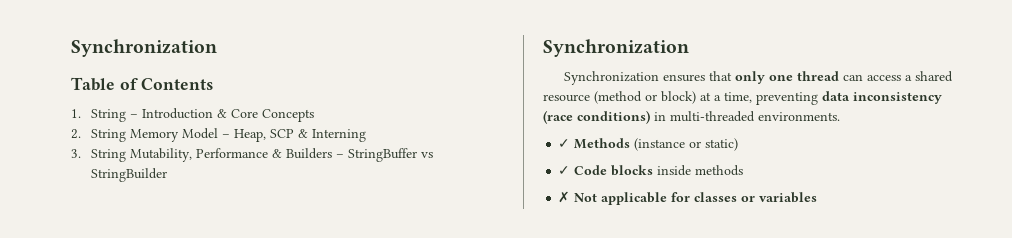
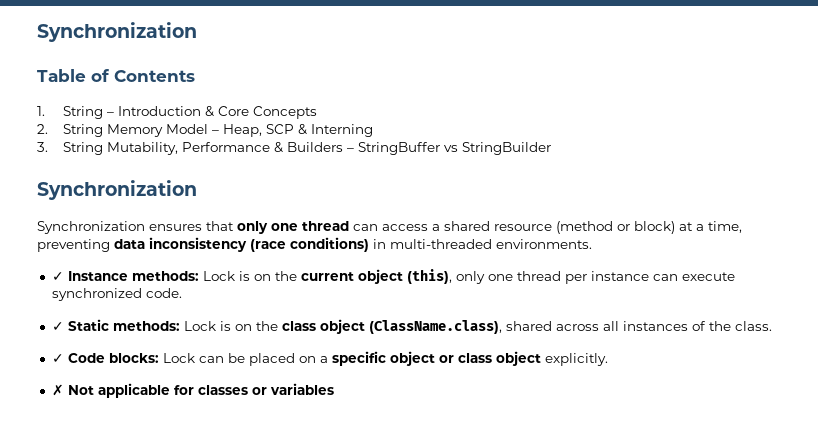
[574,138,739,151] [558,165,744,176] Methods (instance or static) // ✓ Code blocks inside methods -> [67,269,735,284] [51,288,182,301] [51,319,772,334] [51,351,608,366] Instance methods: Lock is on the current object (this), only one thread per instance can execute synchronized code. // ✓ Static methods: Lock is on the class object (ClassName.class), shared across all instances of the class. // ✓ Code blocks: Lock can be placed on a specific object or class object explicitly.

